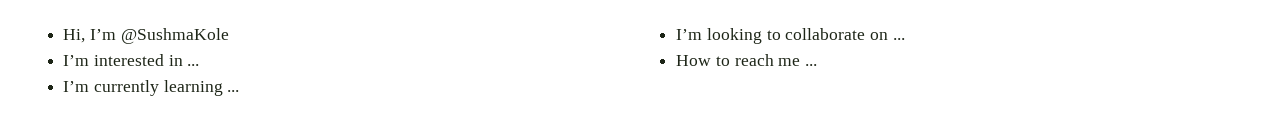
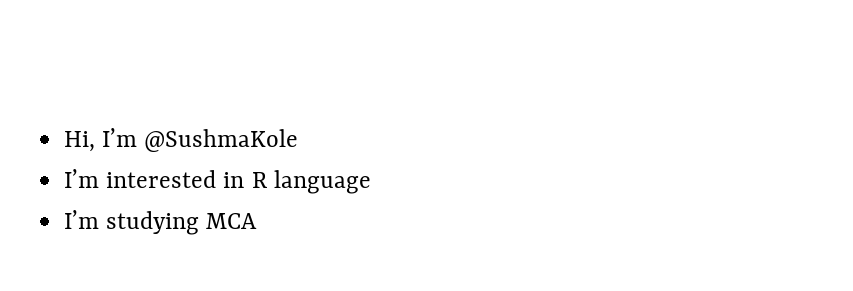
[187,64,200,66] [63,80,240,96] [676,28,905,44] [676,54,818,66] ... // I’m currently learning ... // I’m looking to collaborate on ... // How to reach me ... -> [251,170,371,194] [64,210,258,235] R language // I’m studying MCA

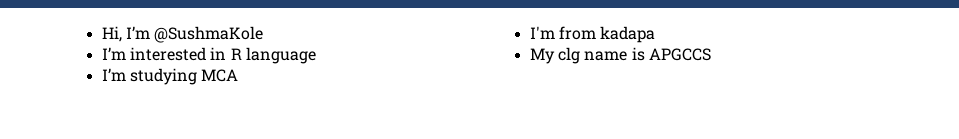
(258, 221) none -> [529,26,656,43] [529,47,711,64] // I'm from kadapa // My clg name is APGCCS

